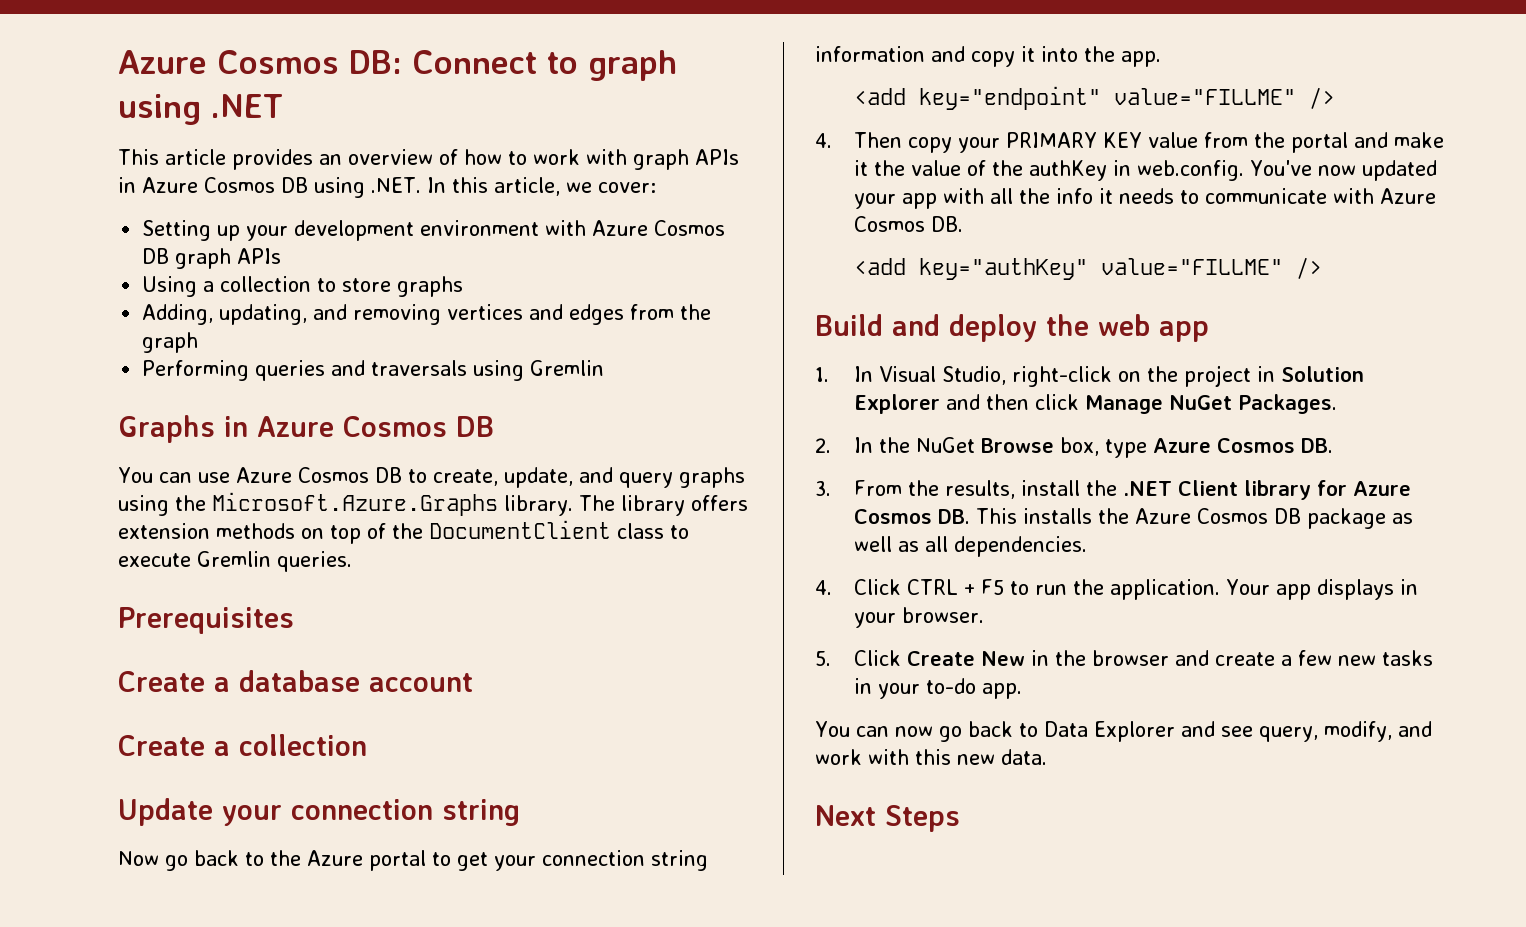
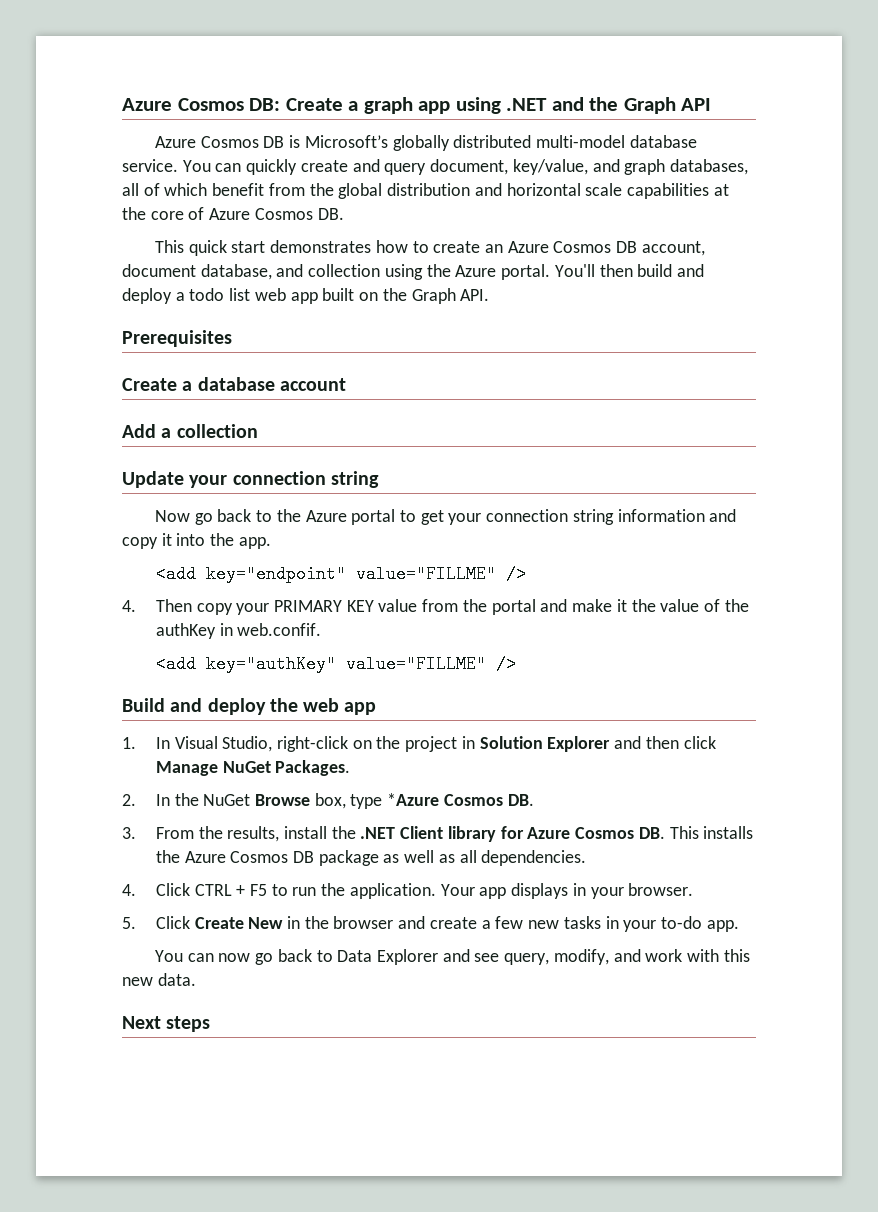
[412,50,677,81] [118,94,283,125] [118,149,739,170] [118,177,656,198] [142,220,726,241] [142,248,282,269] [142,276,464,297] [142,304,712,325] [142,332,199,353] [142,360,605,381] [118,415,494,443] [118,467,745,488] [118,492,748,516] [118,520,689,544] [118,551,352,572] Connect to graph using .NET // This article provides an overview of how to work with graph APIs in Azure Cosmos DB using .NET. In this article, we cover: // Setting up your development environment with Azure Cosmos DB graph APIs // Using a collection to store graphs // Adding, updating, and removing vertices and edges from the graph // Performing queries and traversals using Gremlin // Graphs in Azure Cosmos DB // You can use Azure Cosmos DB to create, update, and query graphs using the Microsoft.Azure.Graphs library. The library offers extension methods on top of the DocumentClient class to execute Gremlin queries. -> [285,97,712,114] [154,135,697,151] [122,159,748,175] [122,183,729,199] [122,207,344,220] [154,240,705,256] [122,264,704,280] [122,288,490,304] Create a graph app using .NET and the Graph API // Azure Cosmos DB is Microsoft’s globally distributed multi-model database service. You can quickly create and query document, key/value, and graph databases, all of which benefit from the global distribution and horizontal scale capabilities at the core of Azure Cosmos DB. // This quick start demonstrates how to create an Azure Cosmos DB account, document database, and collection using the Azure portal. You'll then build and deploy a todo list web app built on the Graph API.
[118,735,205,756] Create -> [122,424,156,438] Add
[1137,160,1438,181] [854,188,1437,209] [854,216,964,232] web.config. You've now updated your app with all the info it needs to communicate with Azure Cosmos DB. -> [237,623,322,636] web.confif.
[1153,438,1212,453] Azure -> [387,793,440,806] *Azure
[885,805,960,832] Steps -> [166,1016,211,1032] steps

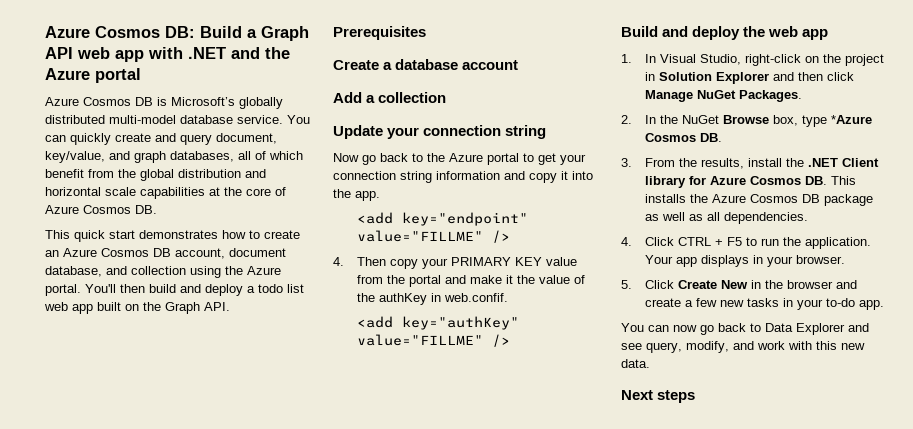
[285,97,501,114] Create a graph app using -> [200,26,309,41] [45,47,183,62] Build a Graph API web app with
[623,97,712,114] Graph API -> [45,68,141,83] Azure portal

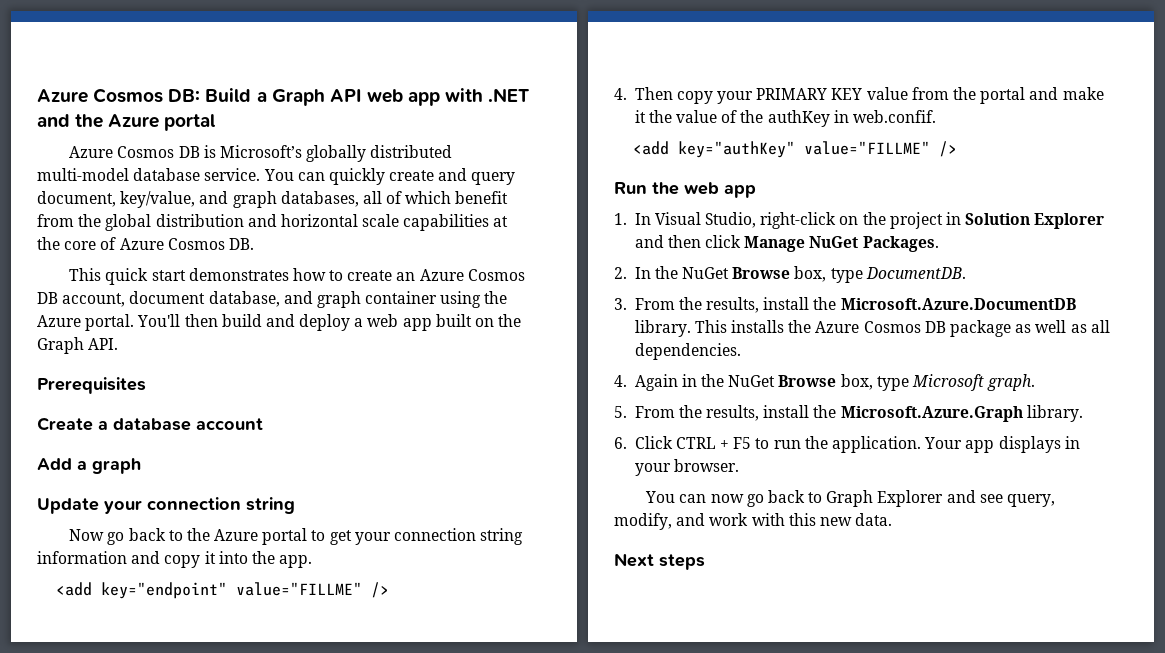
[131,266,186,275] collection -> [316,291,438,308] graph container
[258,284,304,293] todo list -> (364, 322) none
[378,92,447,103] collection -> [92,458,141,474] graph
[621,26,741,40] Build and deploy -> [614,182,647,194] Run
[831,115,873,124] [645,133,723,142] *Azure Cosmos DB. -> [865,267,966,279] DocumentDB.
[808,158,880,167] [645,176,828,188] .NET Client library for Azure Cosmos DB. -> [840,298,1076,310] [634,320,691,337] Microsoft.Azure.DocumentDB library.
(632, 241) none -> [634,374,1036,391] [614,405,1083,422] [614,437,627,449] Again in the NuGet Browse box, type Microsoft graph. // 5. From the results, install the Microsoft.Azure.Graph library. // 6.
[621,280,858,289] [645,298,885,310] // 5. Click Create New in the browser and create a few new tasks in your to-do app. -> (739, 465) none
[765,323,793,332] Data -> [826,490,874,507] Graph

